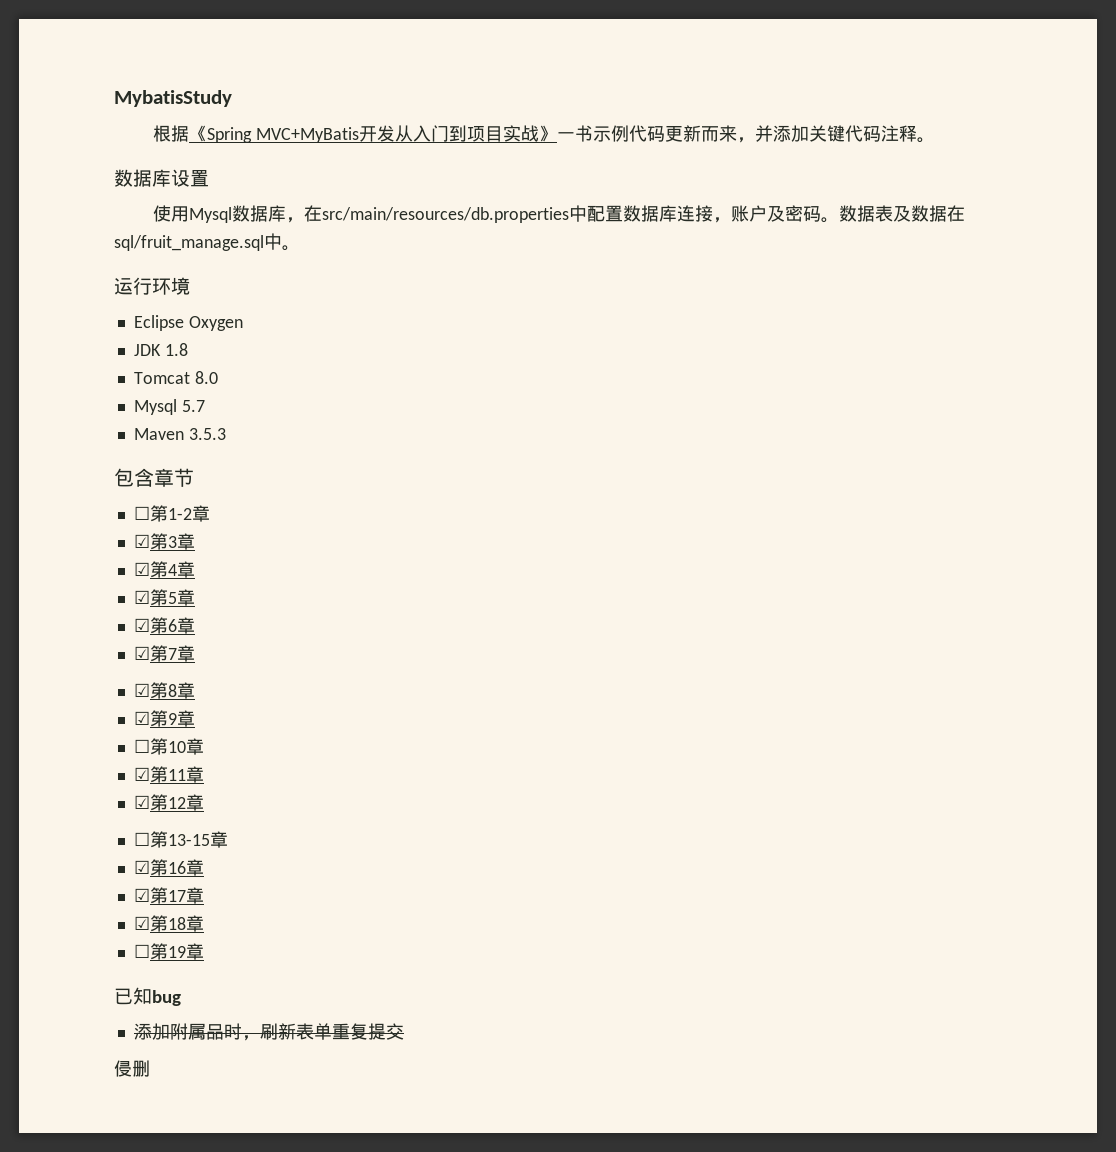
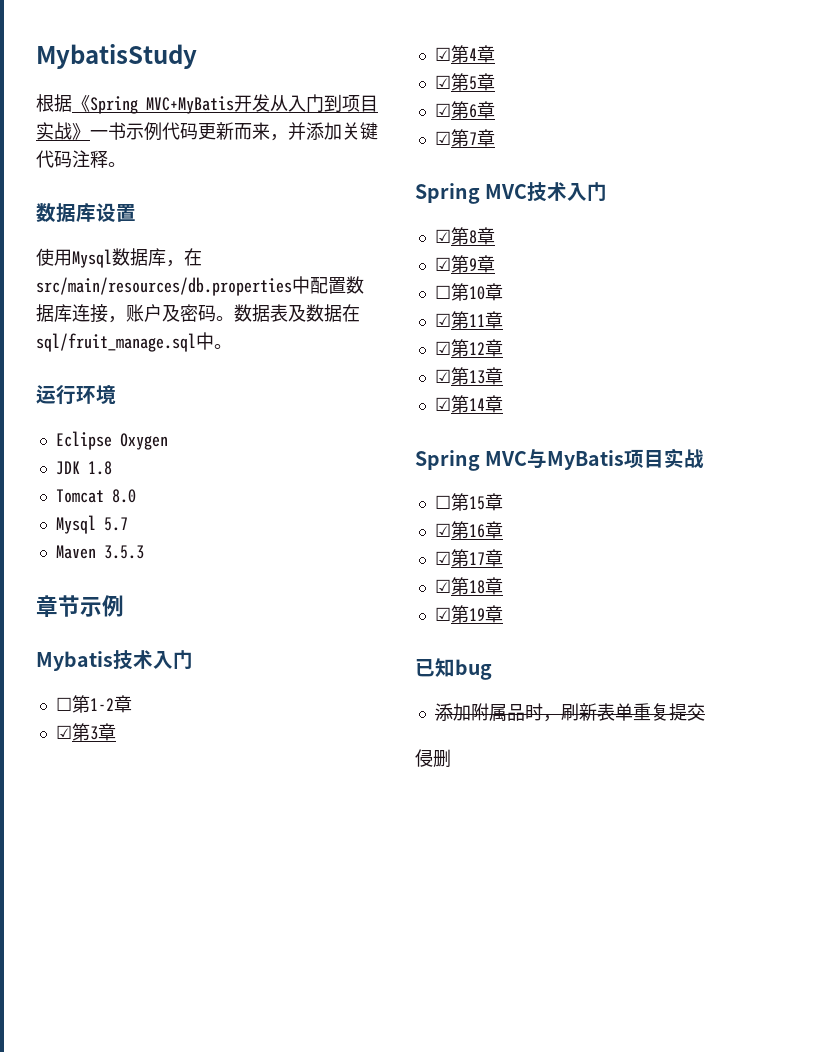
[114,468,154,487] 包含 -> (144, 552) none
(194, 477) none -> [80,595,124,617] [36,650,193,671] 示例 // Mybatis技术入门
(195, 653) none -> [415,182,608,204] // Spring MVC技术入门
[133,831,210,848] // ☐第13-15 -> [434,367,503,385] [434,395,503,413] [415,448,705,471] [434,493,485,511] // ☑第13章 // ☑第14章 // Spring MVC与MyBatis项目实战 // ☐第15
[133,944,150,958] ☐ -> [434,607,451,621] ☑

